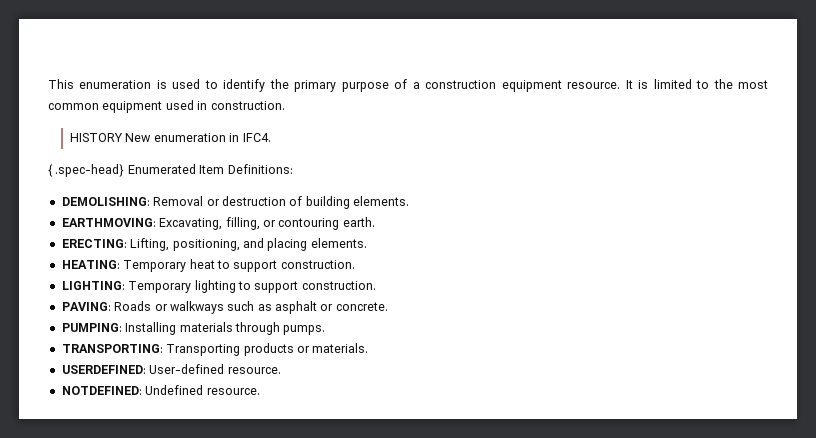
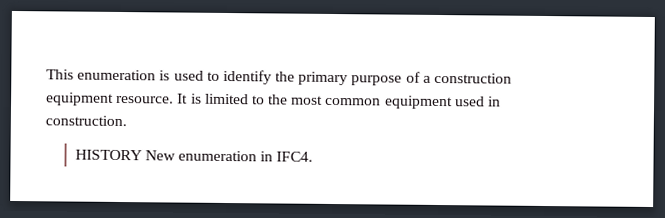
[48,164,293,177] [61,196,409,209] [61,217,375,230] [61,238,367,251] [61,259,355,272] [61,280,376,293] [61,301,388,314] [61,322,326,335] [61,343,369,356] [61,364,281,374] [61,385,260,395] // { .spec-head} Enumerated Item Definitions: // DEMOLISHING: Removal or destruction of building elements. // EARTHMOVING: Excavating, filling, or contouring earth. // ERECTING: Lifting, positioning, and placing elements. // HEATING: Temporary heat to support construction. // LIGHTING: Temporary lighting to support construction. // PAVING: Roads or walkways such as asphalt or concrete. // PUMPING: Installing materials through pumps. // TRANSPORTING: Transporting products or materials. // USERDEFINED: User-defined resource. // NOTDEFINED: Undefined resource. -> (314, 156) none

